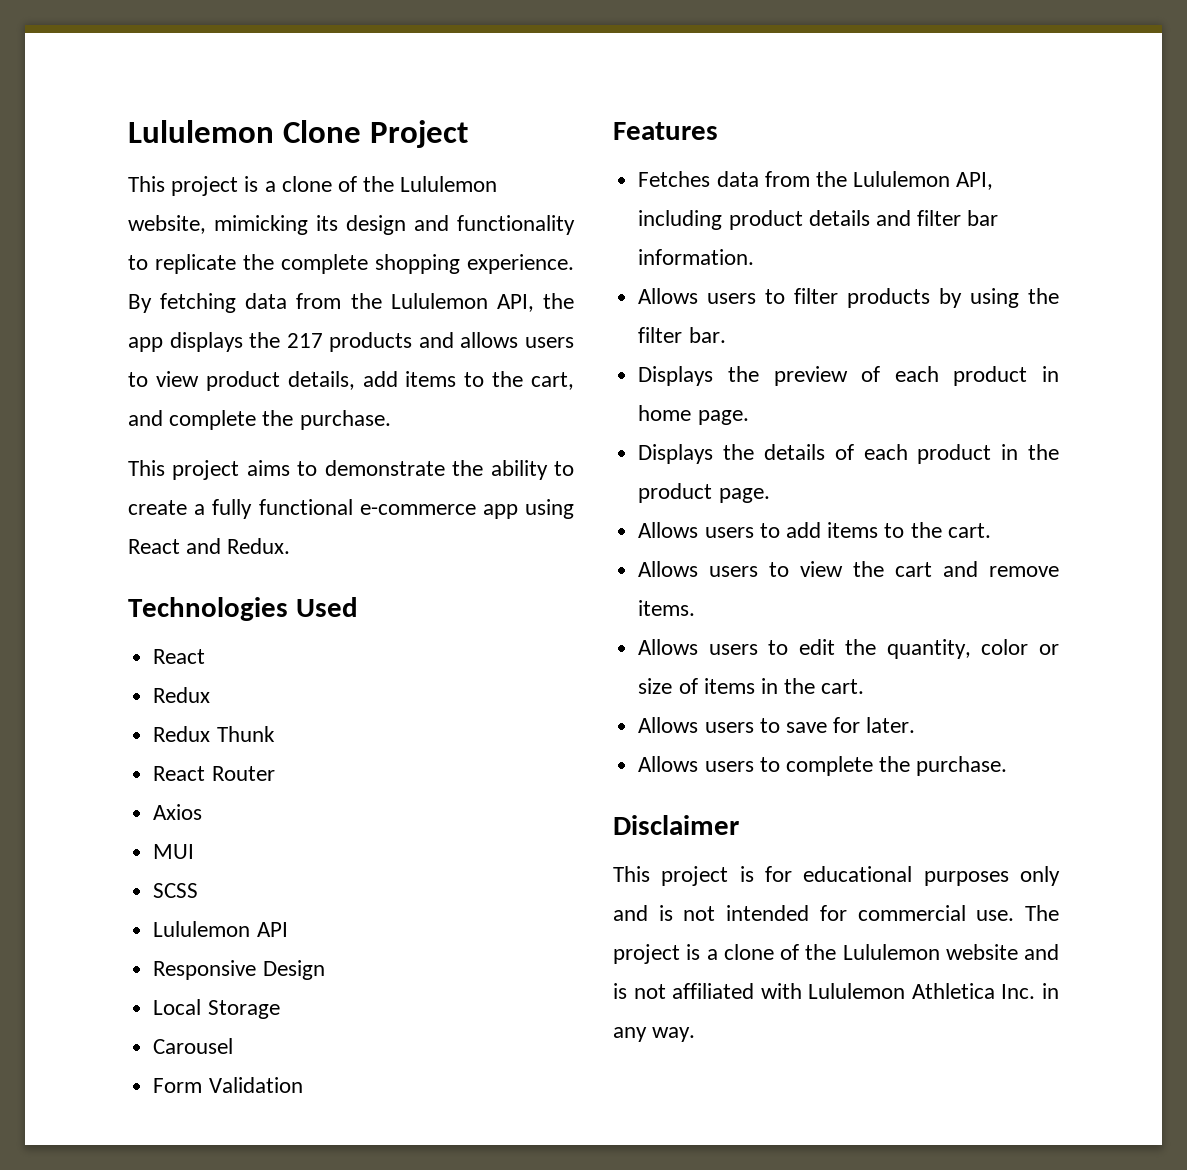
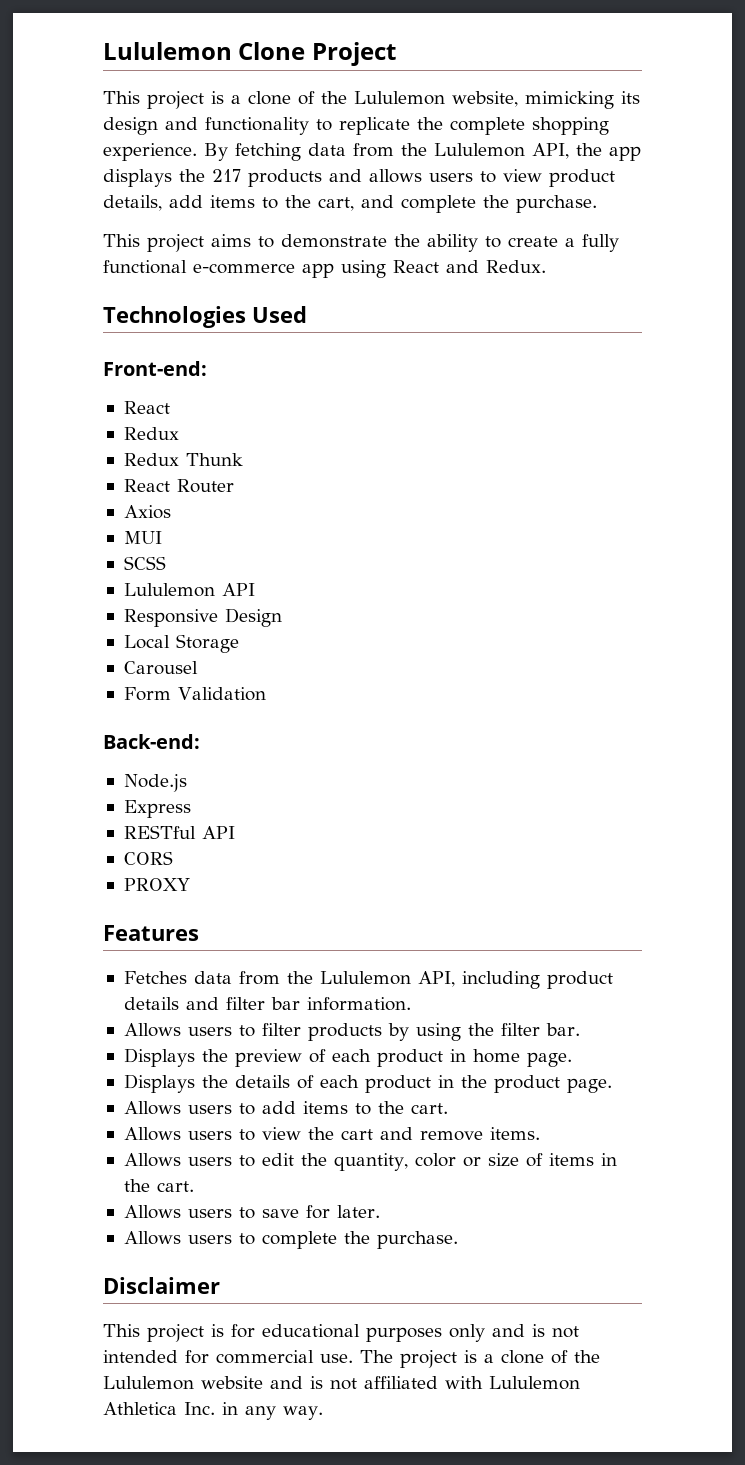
(358, 607) none -> [103,361,207,376] // Front-end:
(303, 1085) none -> [103,734,200,749] [123,774,187,792] [123,800,191,818] [123,825,235,839] [123,851,173,865] [123,878,190,891] // Back-end: // Node.js // Express // RESTful API // CORS // PROXY

